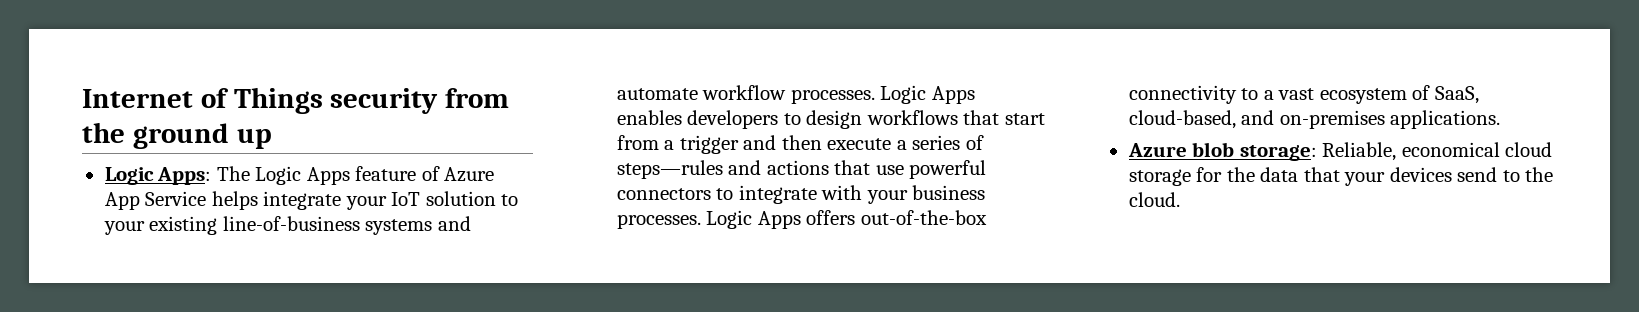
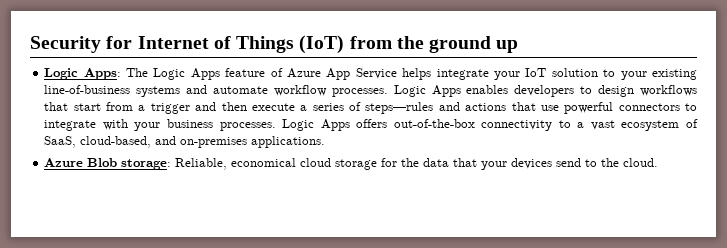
(82, 98) none -> [30,36,133,53] Security for
[330,88,439,114] security -> [299,35,345,54] (IoT)
[1192,142,1235,157] blob -> [87,158,118,167] Blob

